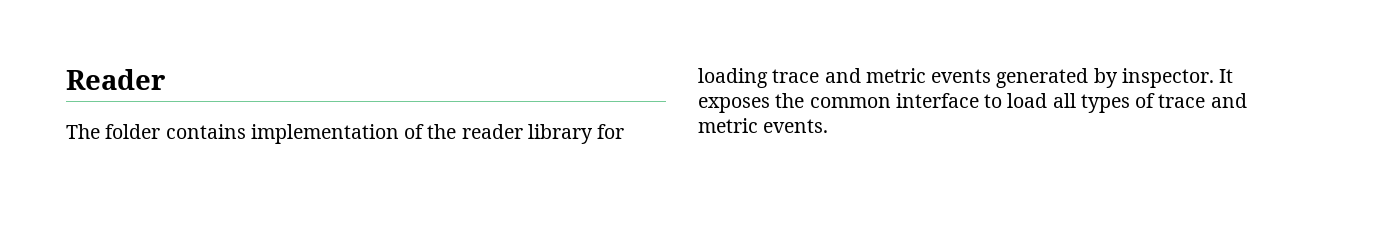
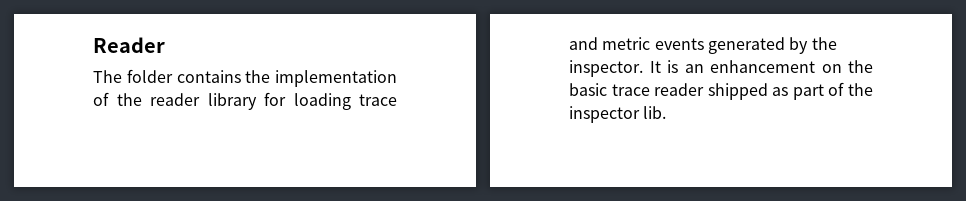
(246, 131) none -> [245,70,271,83] the
(1118, 78) none -> [811,37,837,50] the
[698,93,1247,113] [698,118,829,133] exposes the common interface to load all types of trace and metric events. -> [667,60,873,73] [569,82,873,100] [569,106,667,123] is an enhancement on the basic trace reader shipped as part of the inspector lib.

